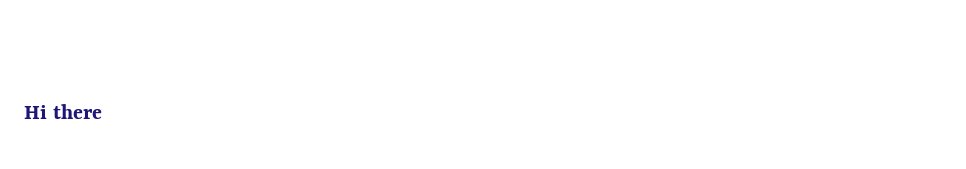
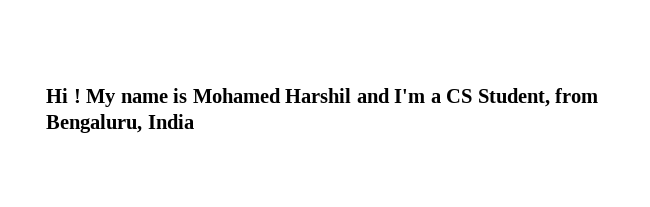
[53,104,103,119] there -> [73,88,599,107] [46,114,194,133] ! My name is Mohamed Harshil and I'm a CS Student, from Bengaluru, India

